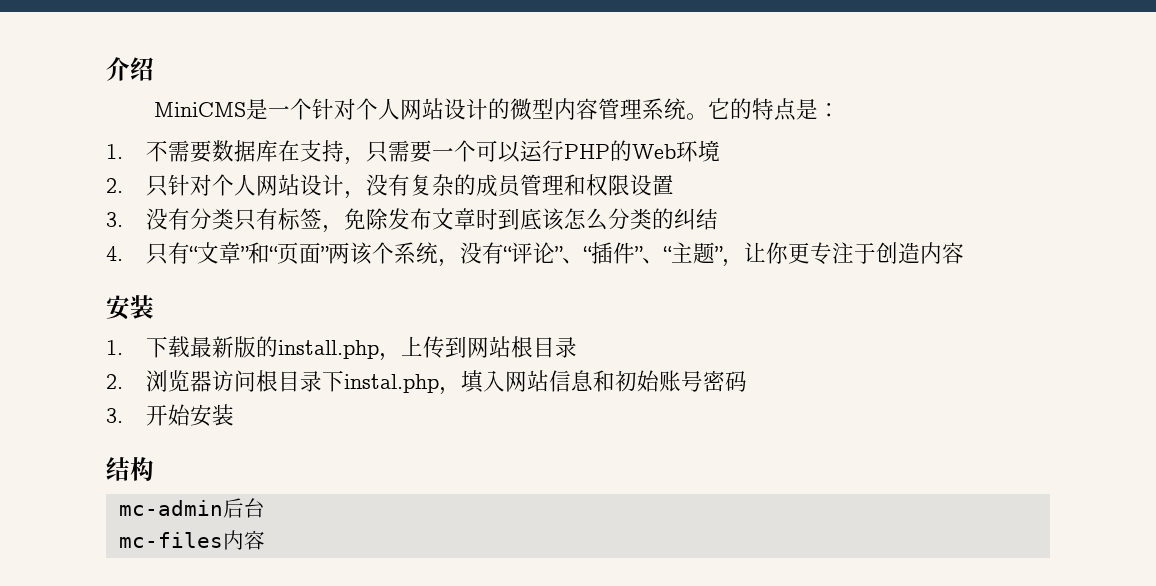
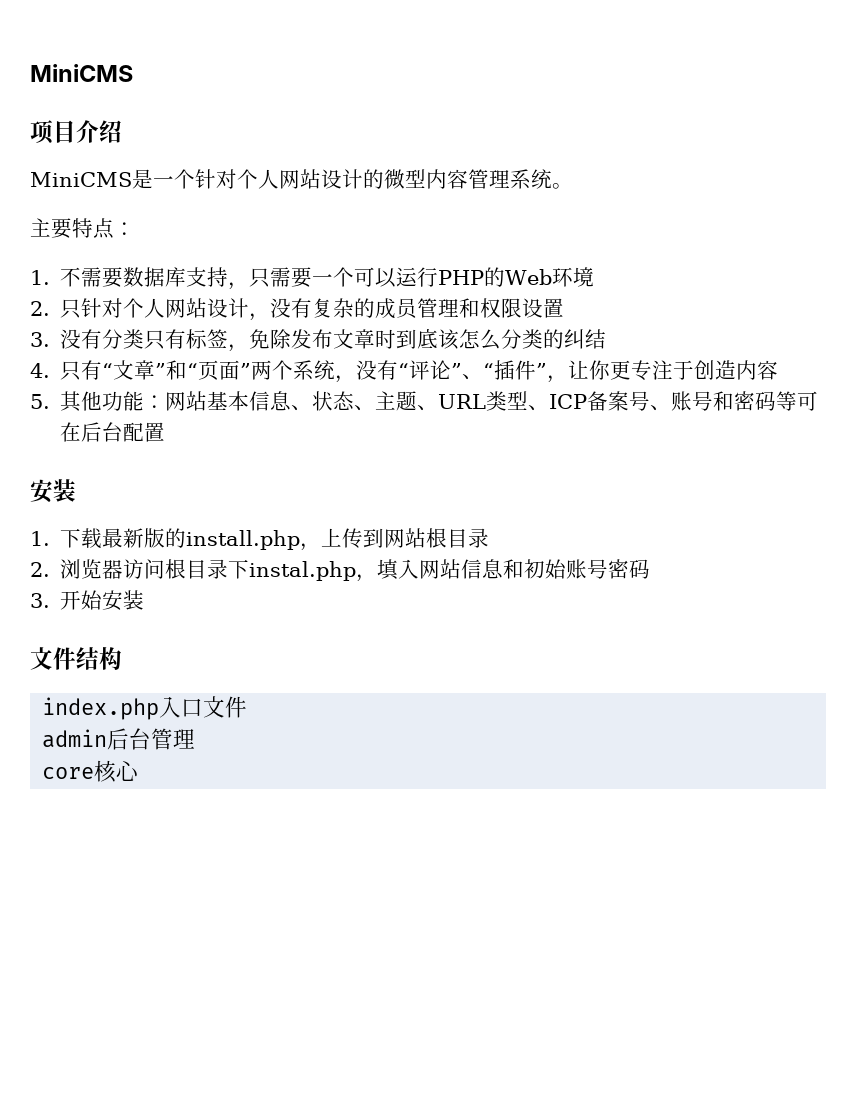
(106, 69) none -> [30,64,133,82] [30,120,76,144] MiniCMS // 项目
[707,98,818,121] 它的特点是 -> [30,218,114,239] // 主要特点
[278,140,301,162] 在 -> (187, 277) none
[350,242,373,265] 该 -> (273, 370) none
[642,242,724,264] 、“主题” -> (548, 370) none
(965, 253) none -> [30,391,819,412] [60,422,166,442] // 5.其他功能：网站基本信息、状态、主题、URL类型、ICP备案号、账号和密码等可在后台配置
(235, 415) none -> [30,647,76,670] 文件
[118,498,265,518] [118,530,265,550] mc-admin后台 // mc-files内容 -> [42,696,248,720] [42,728,196,750] [42,760,140,783] index.php入口文件 // admin后台管理 // core核心

